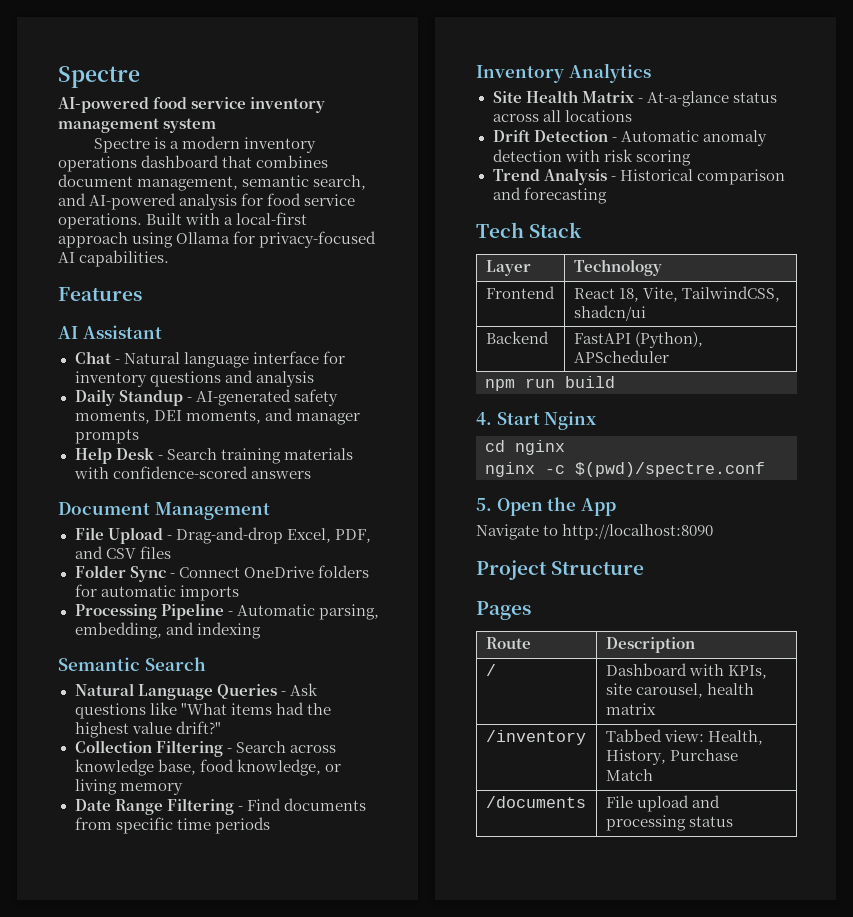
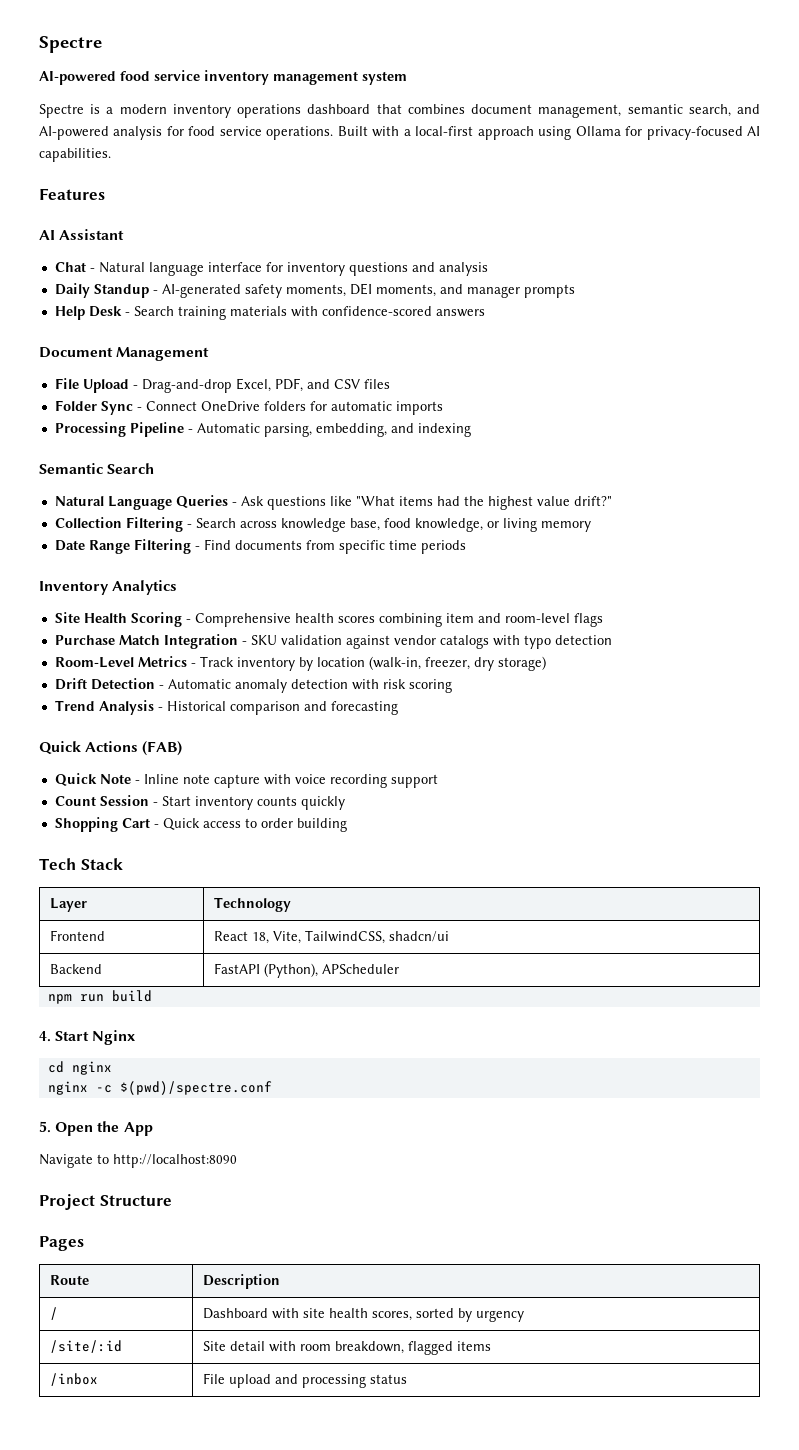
[581,91,777,107] [492,110,632,122] Matrix - At-a-glance status across all locations -> [130,612,603,627] [54,634,612,649] [54,656,546,671] Scoring - Comprehensive health scores combining item and room-level flags // Purchase Match Integration - SKU validation against vendor catalogs with typo detection // Room-Level Metrics - Track inventory by location (walk-in, freezer, dry storage)
(607, 195) none -> [39,741,183,756] [54,773,438,788] [54,795,345,810] [54,817,347,832] // Quick Actions (FAB) // Quick Note - Inline note capture with voice recording support // Count Session - Start inventory counts quickly // Shopping Cart - Quick access to order building
[727,665,767,679] [605,683,754,698] [605,703,656,715] [485,730,586,745] [605,729,763,745] [605,749,738,765] [605,769,653,781] [485,796,586,808] KPIs, site carousel, health matrix // /inventory | Tabbed view: Health, History, Purchase Match // /documents -> [302,1308,524,1322] [49,1340,122,1353] [202,1341,491,1355] [49,1373,98,1386] site health scores, sorted by urgency // /site/:id | Site detail with room breakdown, flagged items // /inbox

